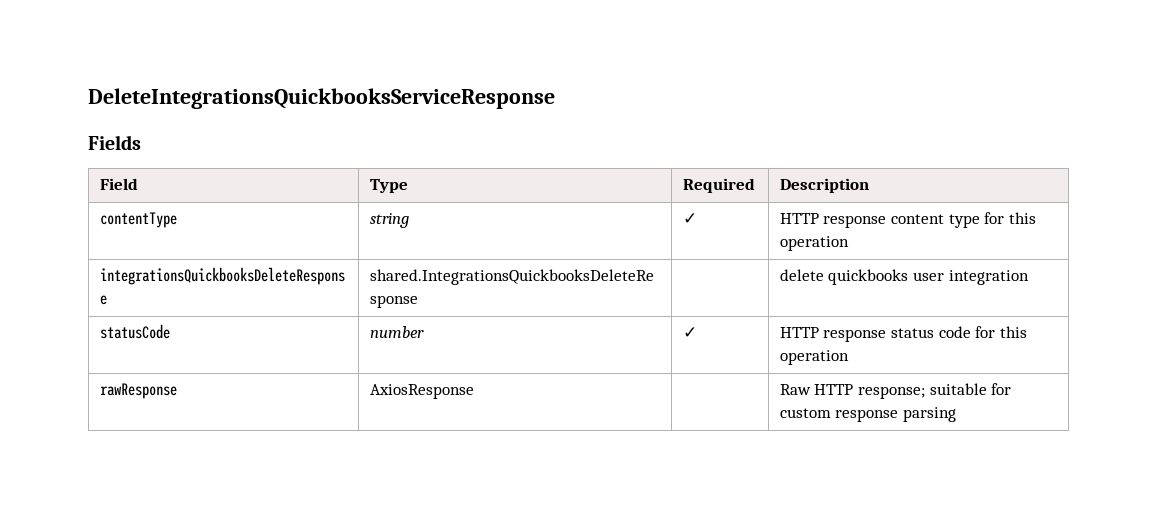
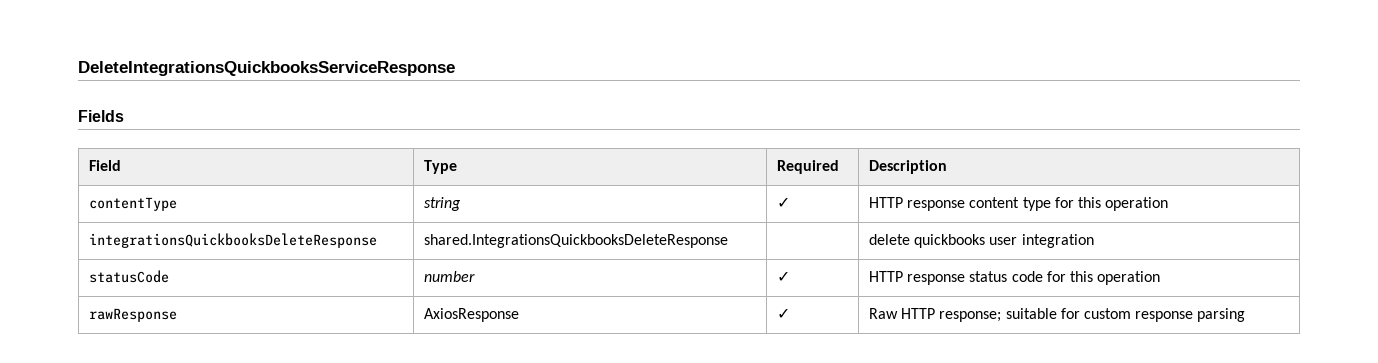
(474, 391) none -> [777,308,791,319] ✓

